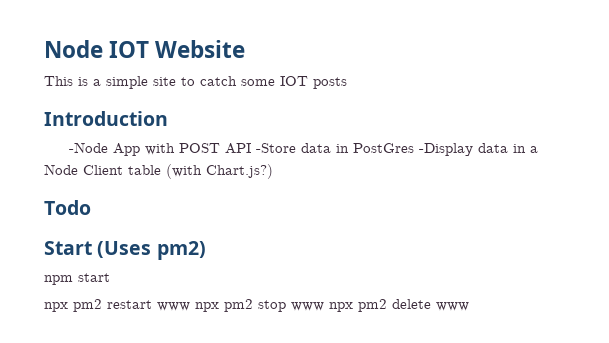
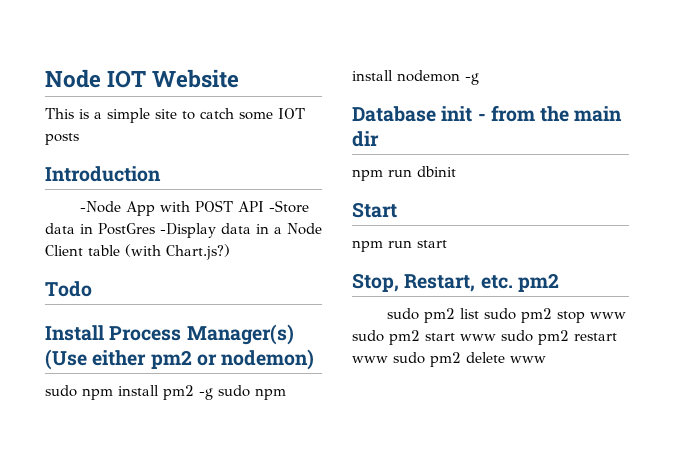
[44,241,206,260] [44,273,110,285] [44,299,353,312] Start (Uses pm2) // npm start // npx pm2 restart www npx pm2 stop www npx -> [45,324,294,345] [45,349,315,370] [45,385,286,400] [352,70,479,85] [352,105,623,122] [352,131,379,147] [352,166,456,181] [352,202,397,218] [352,240,447,252] [352,273,559,292] [387,308,627,323] [352,330,617,345] [352,352,425,364] Install Process Manager(s) (Use either pm2 or nodemon) // sudo npm install pm2 -g sudo npm install nodemon -g // Database init - from the main dir // npm run dbinit // Start // npm run start // Stop, Restart, etc. pm2 // sudo pm2 list sudo pm2 stop www sudo pm2 start www sudo pm2 restart www sudo

